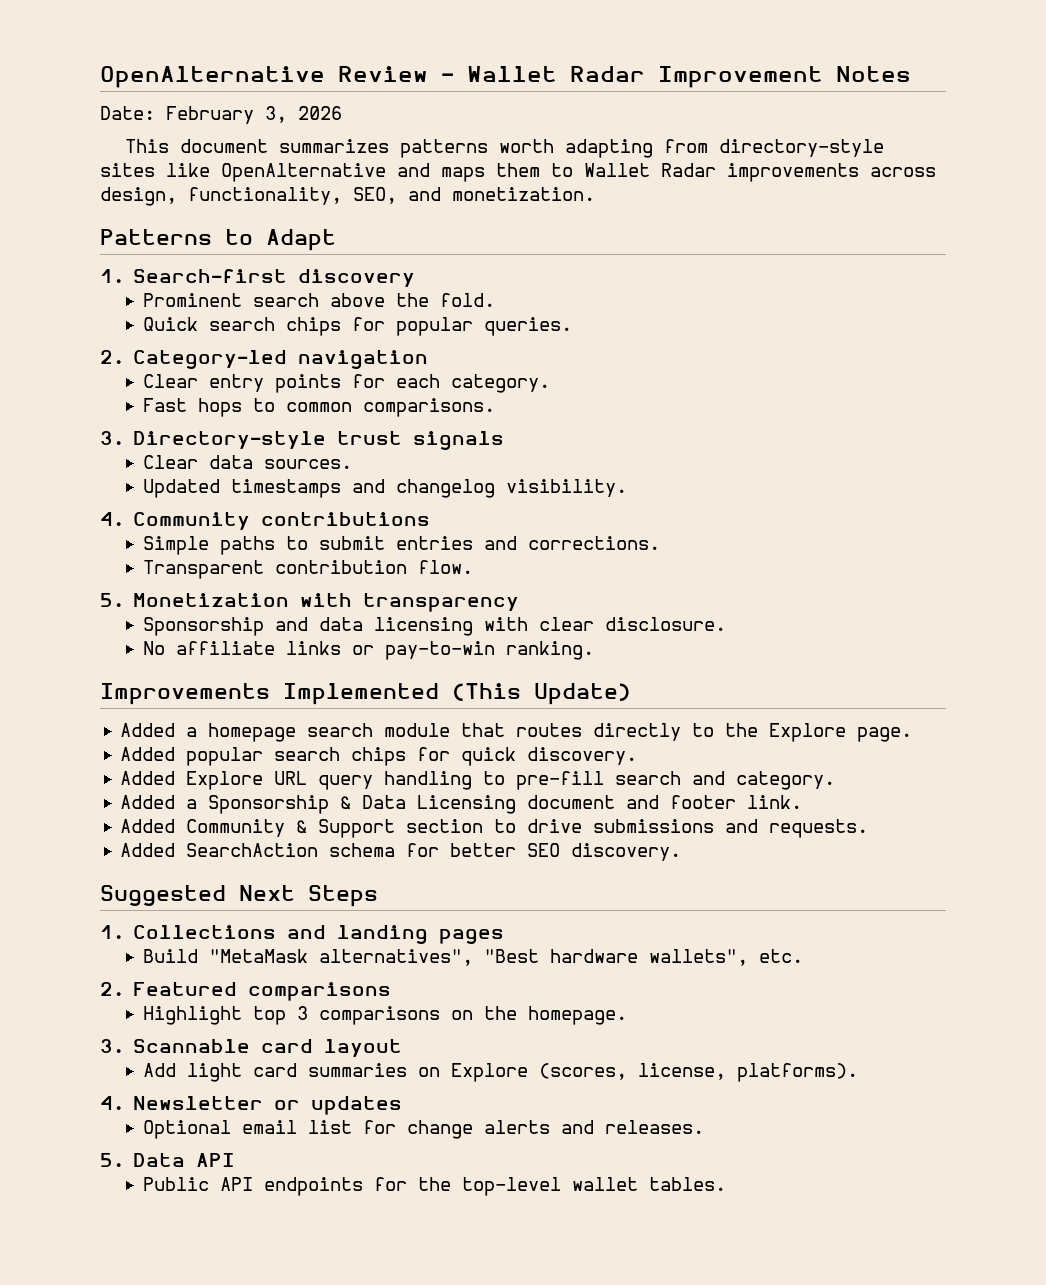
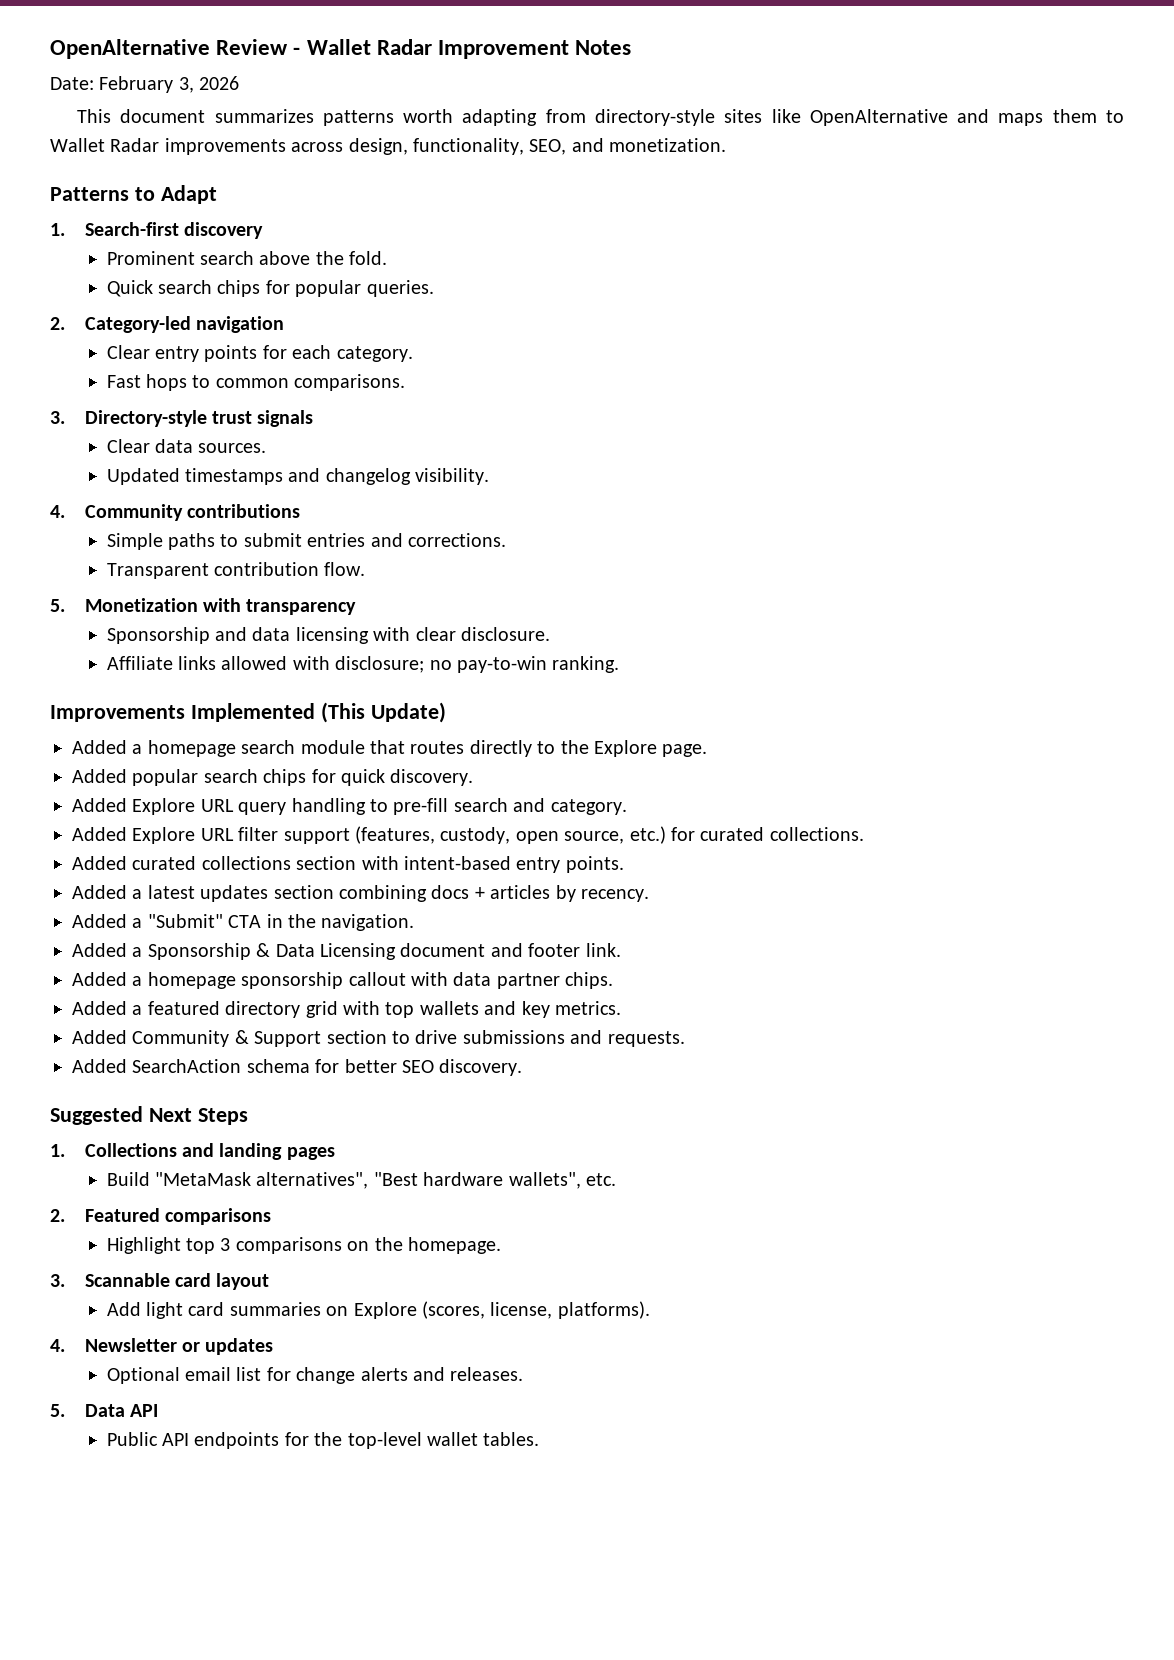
[142,641,374,655] No affiliate links or -> [106,656,452,673] Affiliate links allowed with disclosure; no
(836, 780) none -> [72,826,864,844] [72,856,624,873] [72,885,649,902] [72,914,415,931] // Added Explore URL filter support (features, custody, open source, etc.) for curated collections. // Added curated collections section with intent-based entry points. // Added a latest updates section combining docs + articles by recency. // Added a "Submit" CTA in the navigation.
(803, 802) none -> [72,972,614,989] [72,1001,621,1018] // Added a homepage sponsorship callout with data partner chips. // Added a featured directory grid with top wallets and key metrics.

